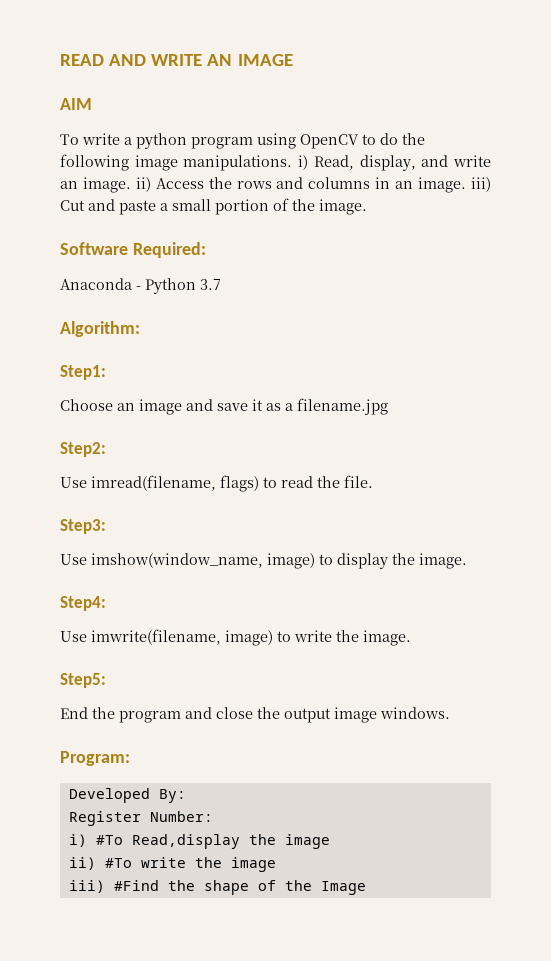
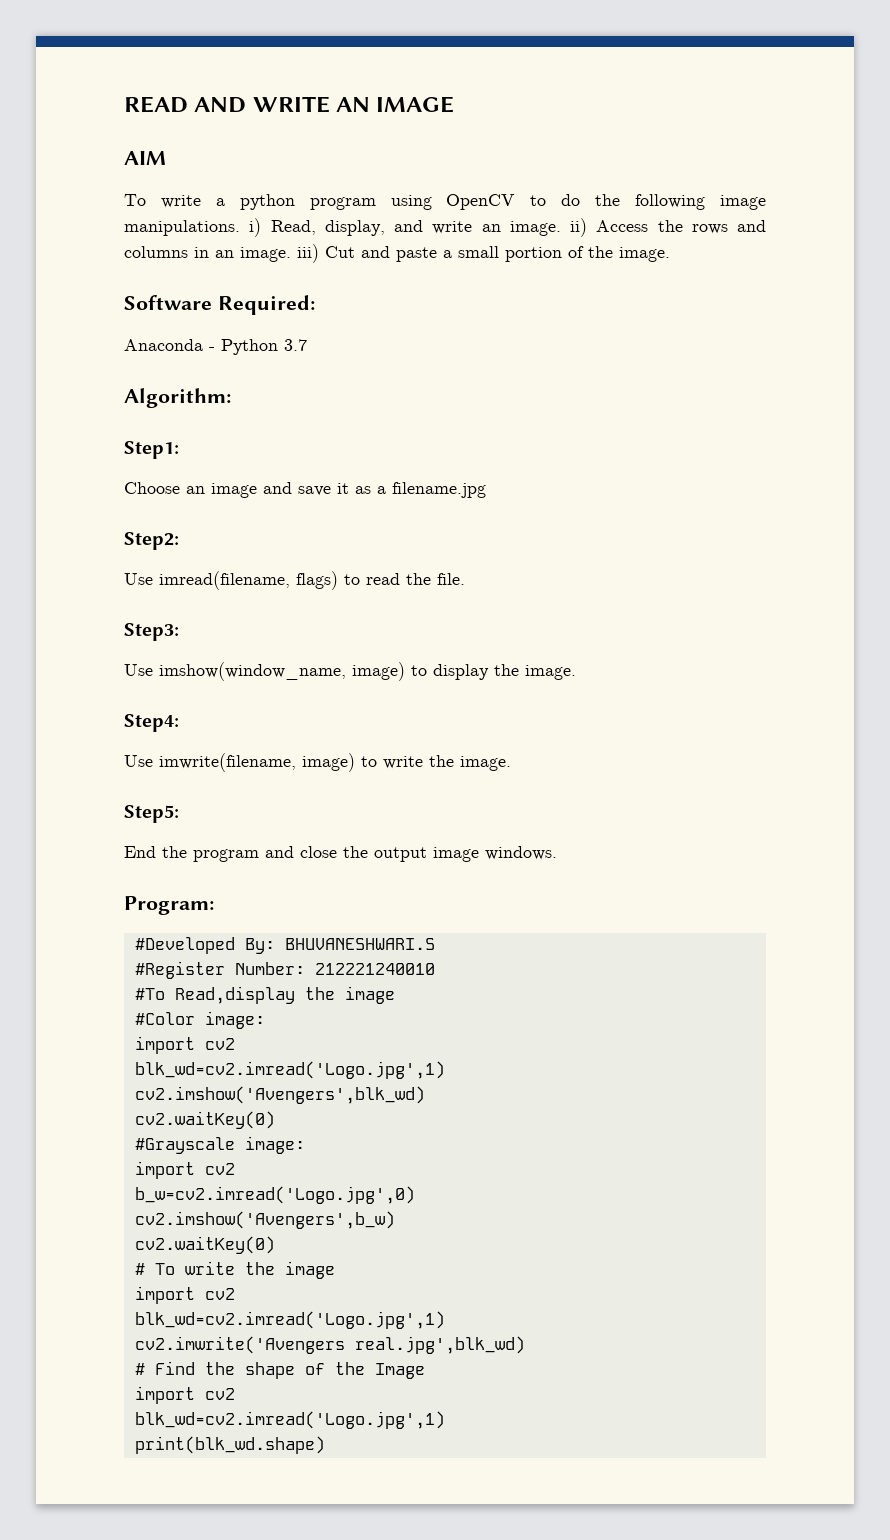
[68,788,150,803] Developed -> [134,937,235,954] #Developed
[68,811,141,826] // Register -> [284,938,435,950] [134,961,225,979] BHUVANESHWARI.S // #Register
[68,834,87,847] // i) -> [314,963,435,975] 212221240010 //
[68,857,276,872] [68,880,159,893] ii) #To write the image // iii) #Find -> [134,1011,265,1029] [134,1036,235,1054] [134,1061,445,1079] [134,1086,425,1104] [134,1111,275,1129] [134,1136,305,1154] [134,1161,235,1179] [134,1186,415,1204] [134,1211,395,1229] [134,1236,275,1254] [134,1261,335,1279] [134,1286,235,1304] [134,1311,445,1329] [134,1336,525,1354] [134,1361,195,1375] #Color image: // import cv2 // blk_wd=cv2.imread('Logo.jpg',1) // cv2.imshow('Avengers',blk_wd) // cv2.waitKey(0) // #Grayscale image: // import cv2 // b_w=cv2.imread('Logo.jpg',0) // cv2.imshow('Avengers',b_w) // cv2.waitKey(0) // # To write the image // import cv2 // blk_wd=cv2.imread('Logo.jpg',1) // cv2.imwrite('Avengers real.jpg',blk_wd) // # Find
(366, 888) none -> [134,1386,235,1404] [134,1411,445,1429] [134,1436,325,1454] // import cv2 // blk_wd=cv2.imread('Logo.jpg',1) // print(blk_wd.shape)

